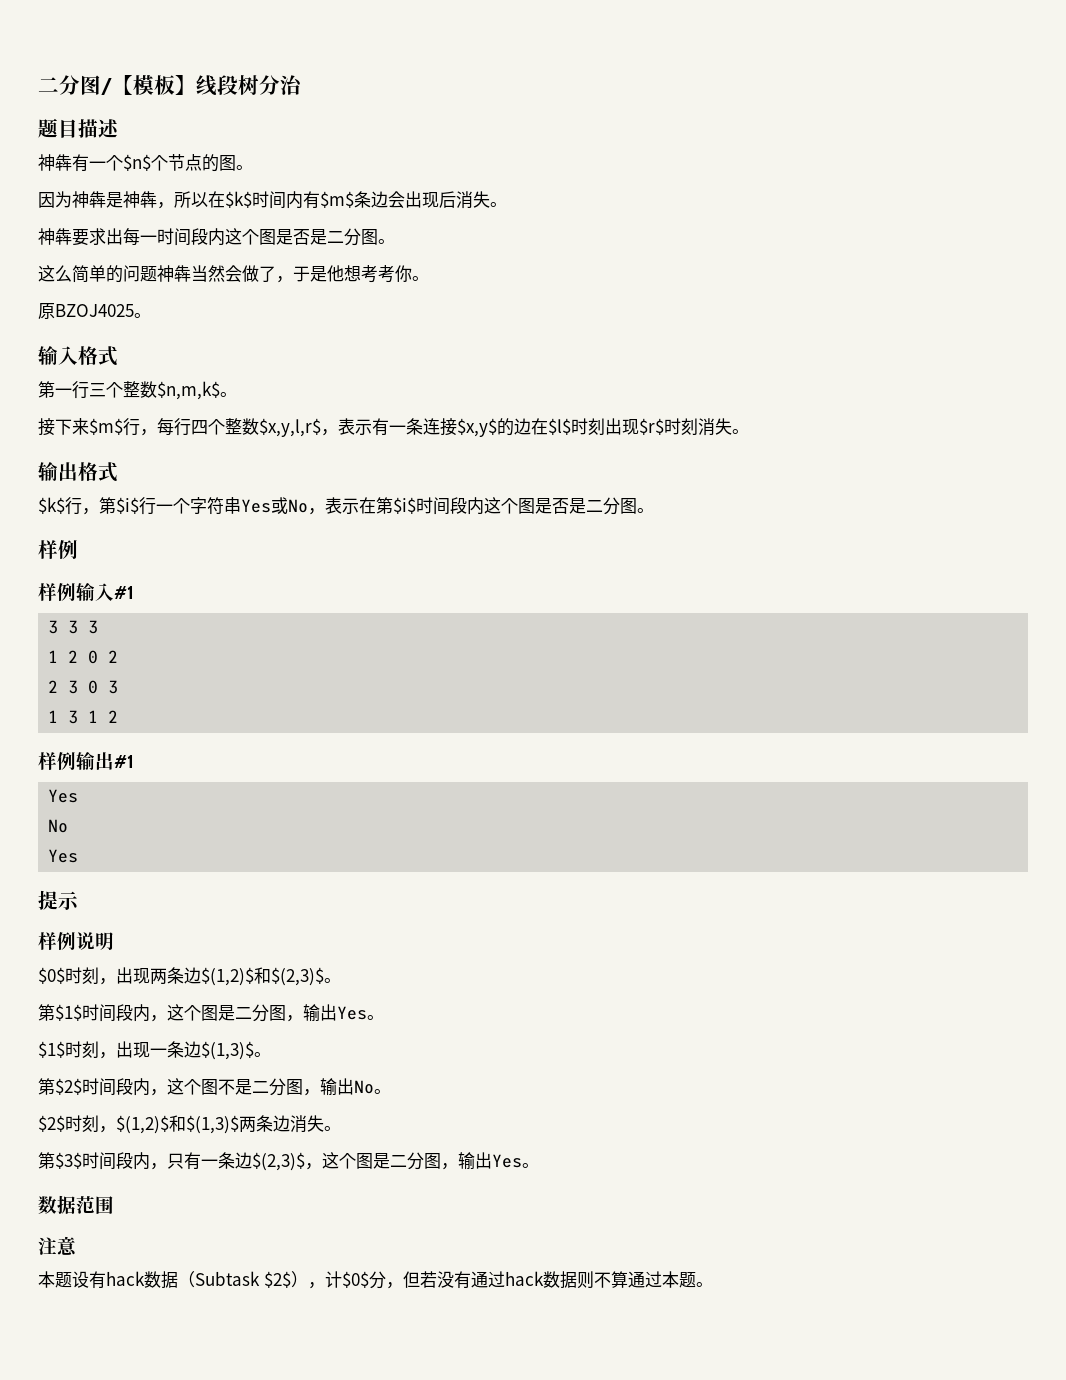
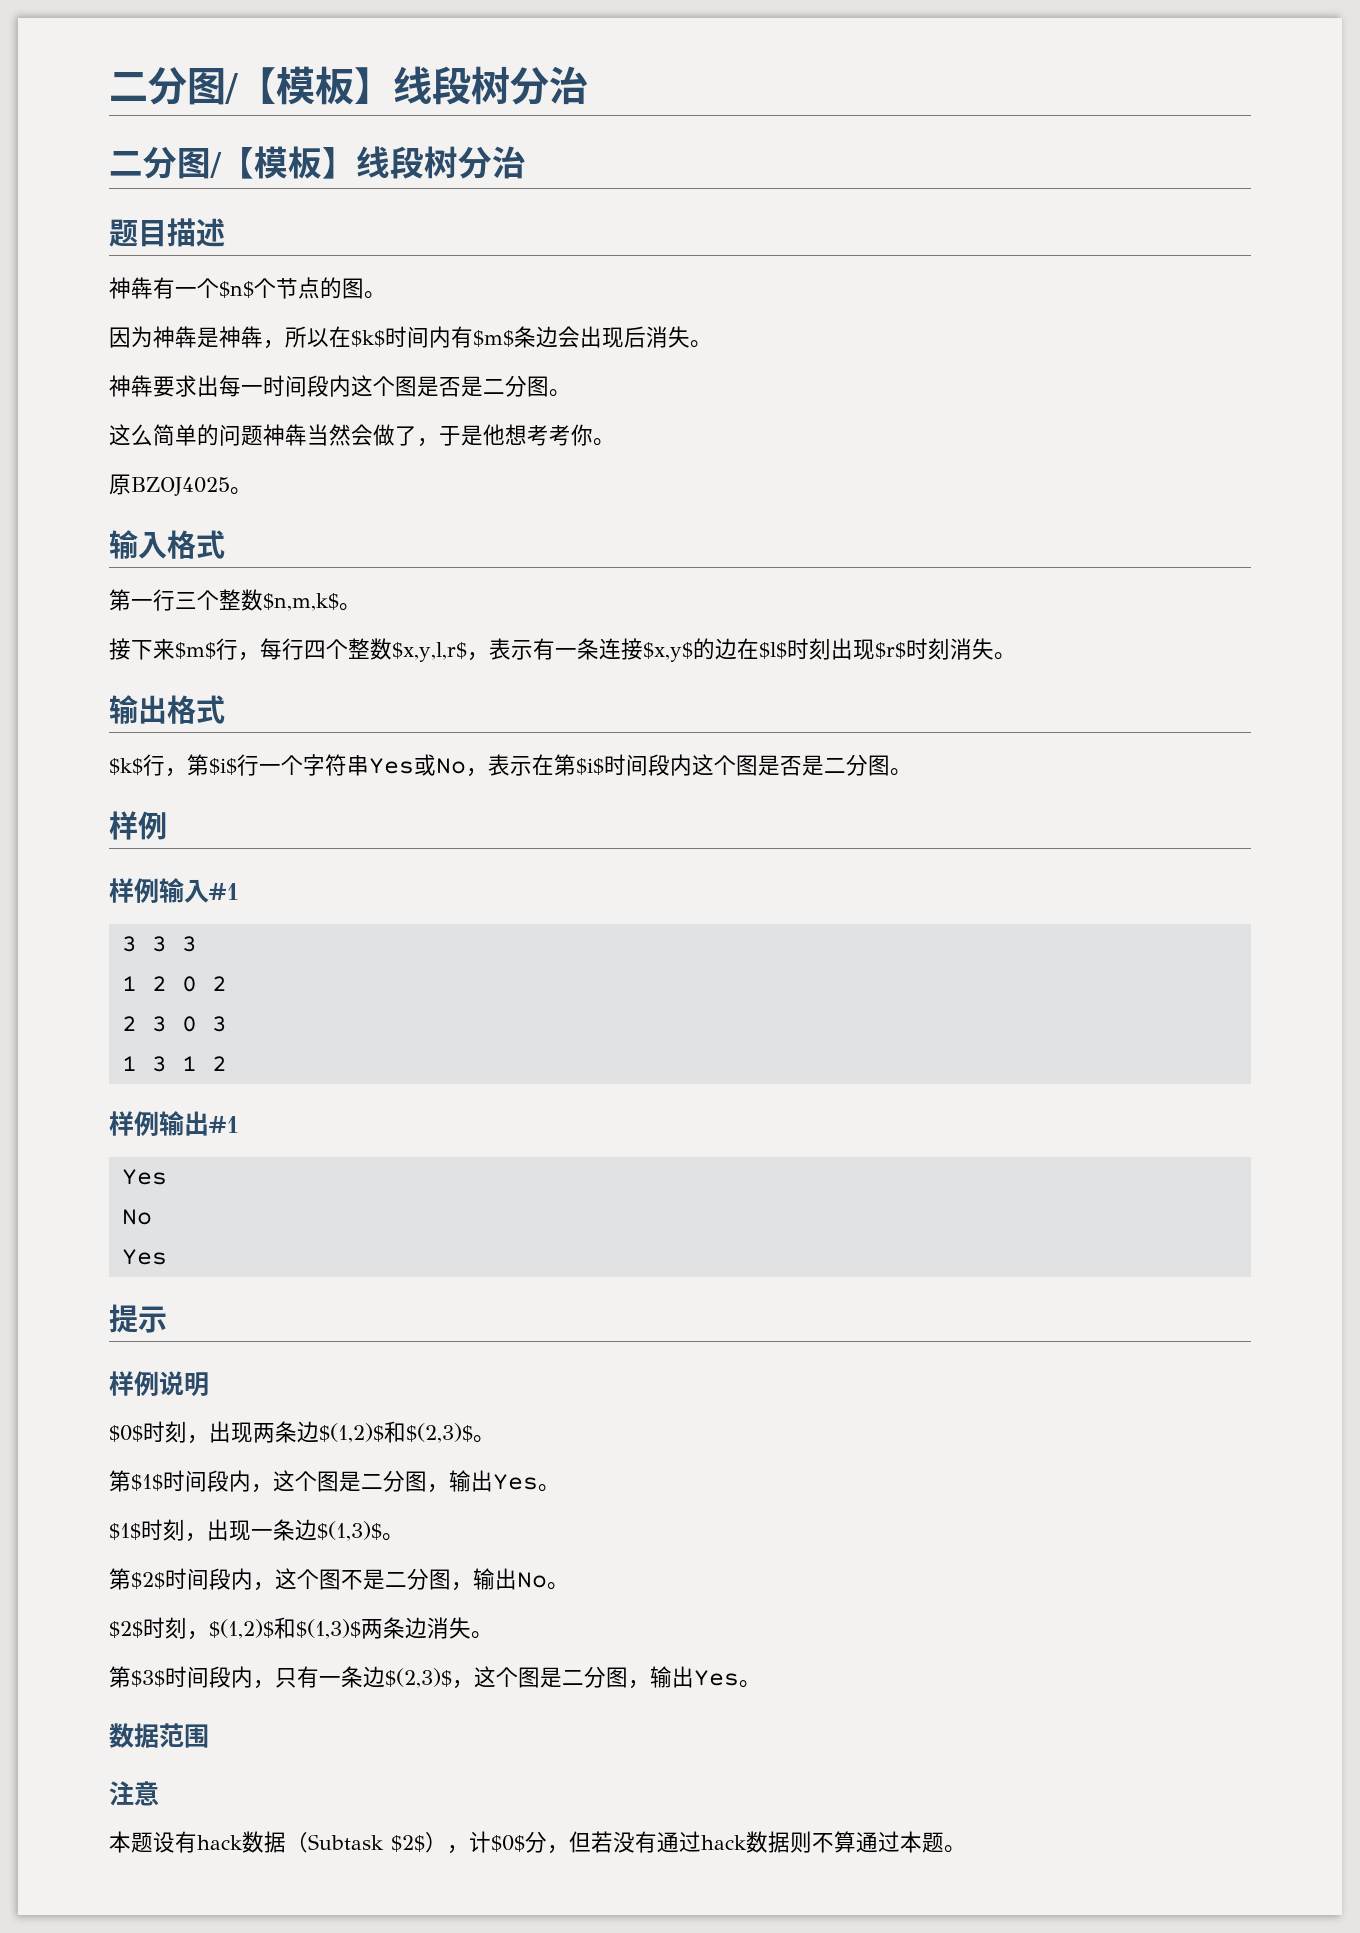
[38,75,302,96] 二分图/【模板】线段树分治 -> [109,66,588,105] [109,146,526,179] 二分图/【模板】线段树分治 // 二分图/【模板】线段树分治

